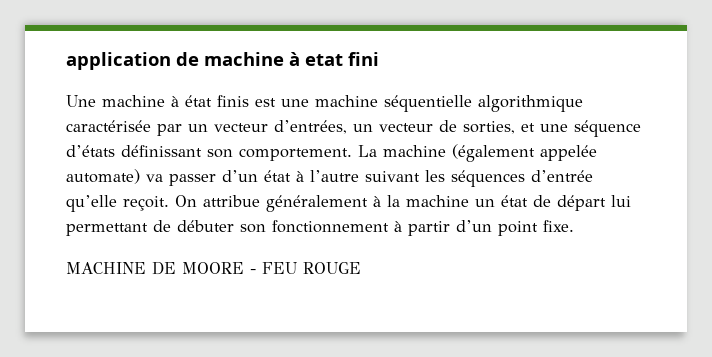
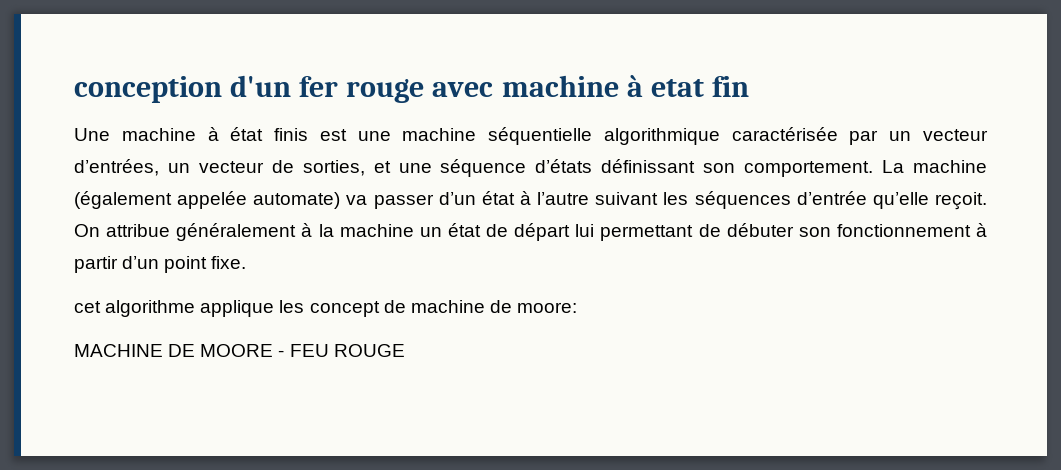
[66,52,199,70] application de -> [74,75,494,103] conception d'un fer rouge avec
[348,52,379,66] fini -> [711,76,749,97] fin
(574, 226) none -> [74,300,578,317] // cet algorithme applique les concept de machine de moore:

